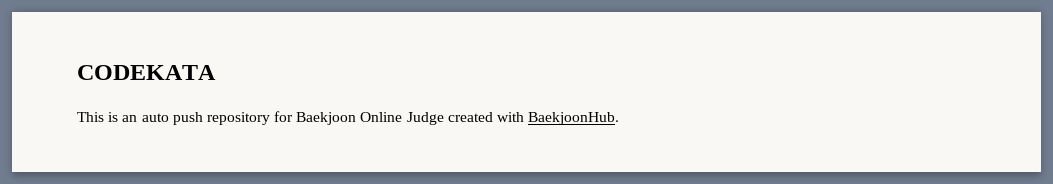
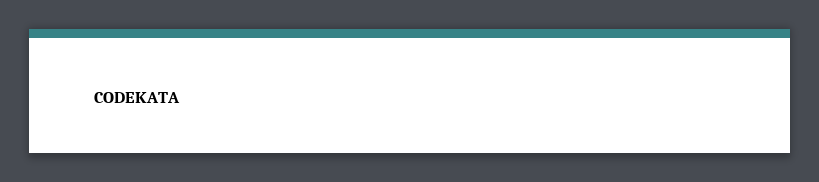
[77,111,620,125] // This is an auto push repository for Baekjoon Online Judge created with BaekjoonHub. -> (180, 97) none

